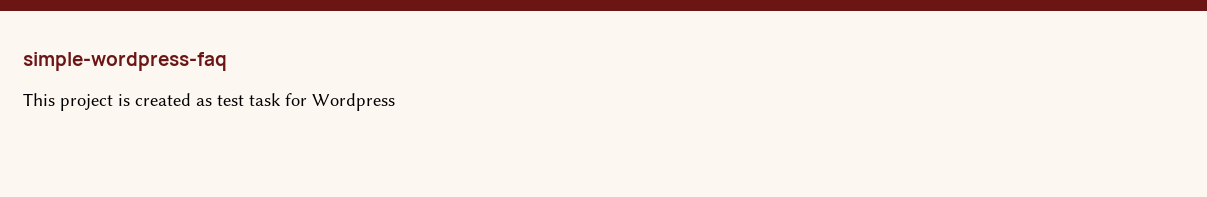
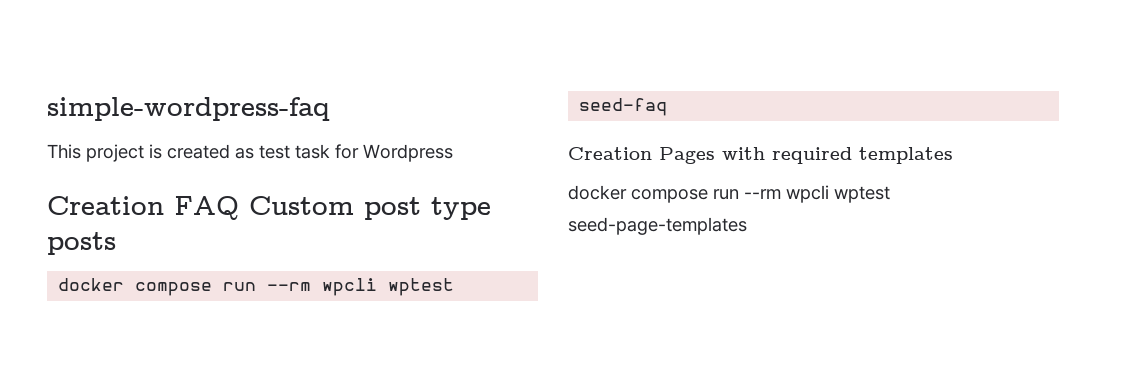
(395, 102) none -> [47,196,491,220] [47,232,116,255] [58,278,455,296] [579,98,668,116] [568,147,953,164] [568,185,890,203] [568,217,747,235] // Creation FAQ Custom post type posts // docker compose run --rm wpcli wptest seed-faq // Creation Pages with required templates // docker compose run --rm wpcli wptest seed-page-templates

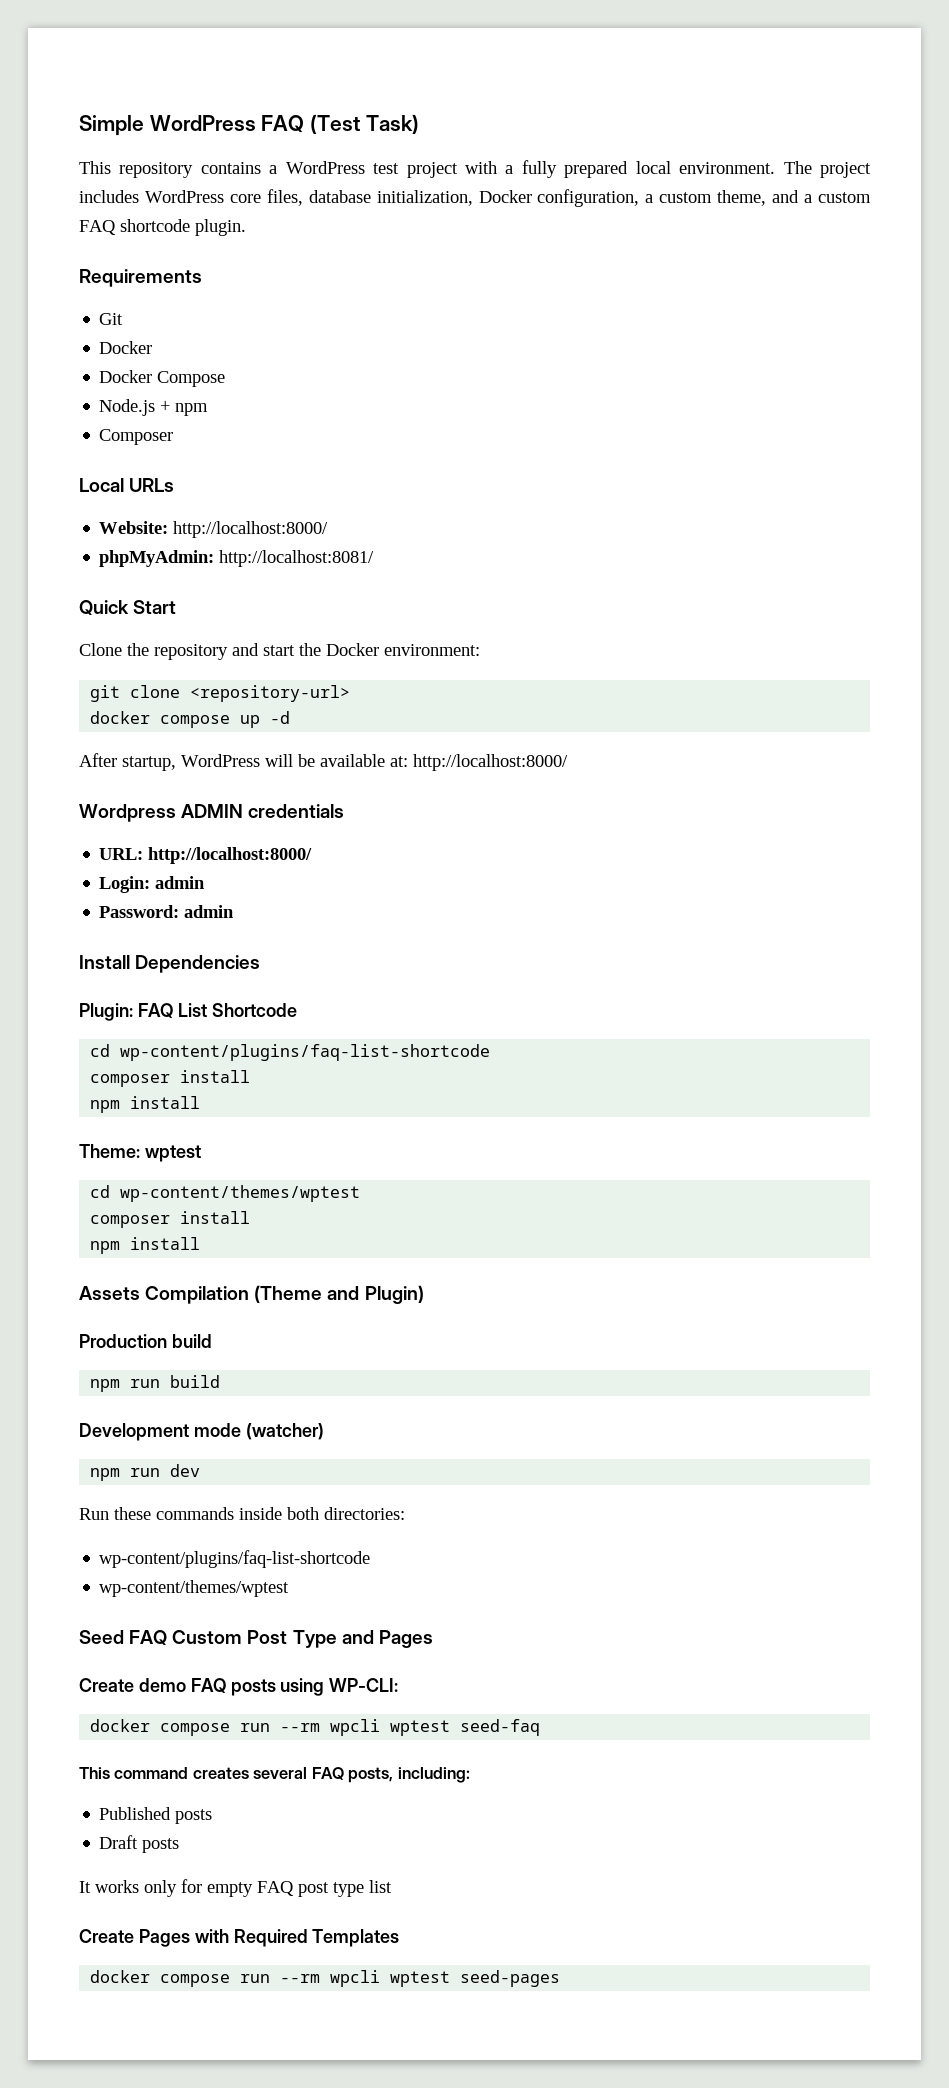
[47,97,330,121] [47,144,453,162] [47,196,491,220] [47,232,116,255] simple-wordpress-faq // This project is created as test task for Wordpress // Creation FAQ Custom post type posts -> [79,114,419,136] [79,160,872,178] [79,189,871,207] [79,219,246,236] [79,269,202,287] [99,313,124,325] [99,341,153,354] [99,370,226,387] [99,399,209,416] [99,429,174,445] [79,478,175,492] [99,521,329,538] [99,550,375,567] [79,600,177,615] [79,643,480,660] [90,685,351,702] [90,711,291,728] [79,753,568,771] [79,804,345,822] [99,847,313,864] [99,876,206,893] [99,905,235,918] [79,955,261,973] [79,1003,297,1021] [90,1044,491,1061] [90,1070,251,1087] [90,1096,201,1113] [79,1144,201,1162] [90,1185,361,1202] [90,1211,251,1228] [90,1237,201,1254] [79,1285,424,1304] [79,1334,212,1348] [90,1375,221,1392] [79,1423,324,1441] [90,1464,201,1481] [79,1507,405,1520] [99,1550,371,1568] [99,1580,290,1597] [79,1630,433,1648] [79,1678,399,1696] Simple WordPress FAQ (Test Task) // This repository contains a WordPress test project with a fully prepared local environment. The project includes WordPress core files, database initialization, Docker configuration, a custom theme, and a custom FAQ shortcode plugin. // Requirements // Git // Docker // Docker Compose // Node.js + npm // Composer // Local URLs // Website: http://localhost:8000/ // phpMyAdmin: http://localhost:8081/ // Quick Start // Clone the repository and start the Docker environment: // git clone <repository-url> // docker compose up -d // After startup, WordPress will be available at: http://localhost:8000/ // Wordpress ADMIN credentials // URL: http://localhost:8000/ // Login: admin // Password: admin // Install Dependencies // Plugin: FAQ List Shortcode // cd wp-content/plugins/faq-list-shortcode // composer install // npm install // Theme: wptest // cd wp-content/themes/wptest // composer install // npm install // Assets Compilation (Theme and Plugin) // Production build // npm run build // Development mode (watcher) // npm run dev // Run these commands inside both directories: // wp-content/plugins/faq-list-shortcode // wp-content/themes/wptest // Seed FAQ Custom Post Type and Pages // Create demo FAQ posts using WP-CLI:
[568,147,953,164] [568,185,890,203] [568,217,747,235] Creation Pages with required templates // docker compose run --rm wpcli wptest seed-page-templates -> [79,1767,470,1783] [99,1807,213,1824] [99,1835,180,1853] [79,1879,392,1897] [79,1929,400,1947] [90,1970,561,1987] This command creates several FAQ posts, including: // Published posts // Draft posts // It works only for empty FAQ post type list // Create Pages with Required Templates // docker compose run --rm wpcli wptest seed-pages

